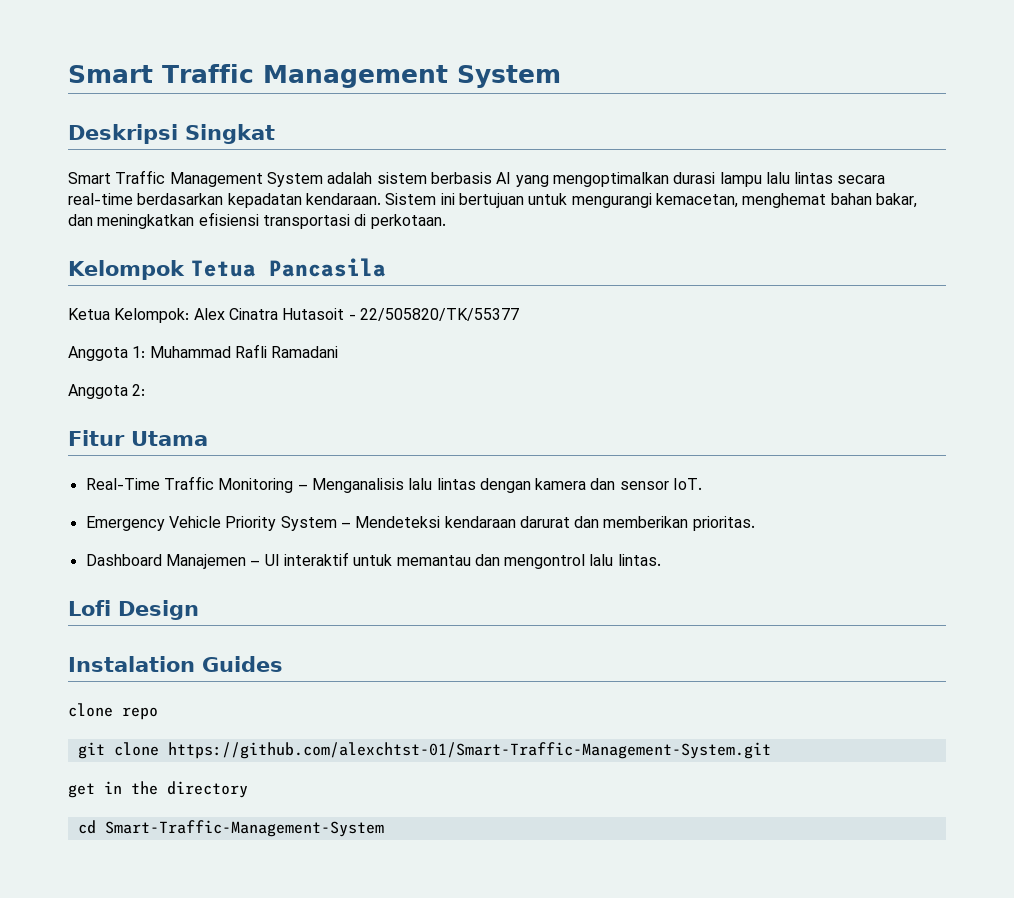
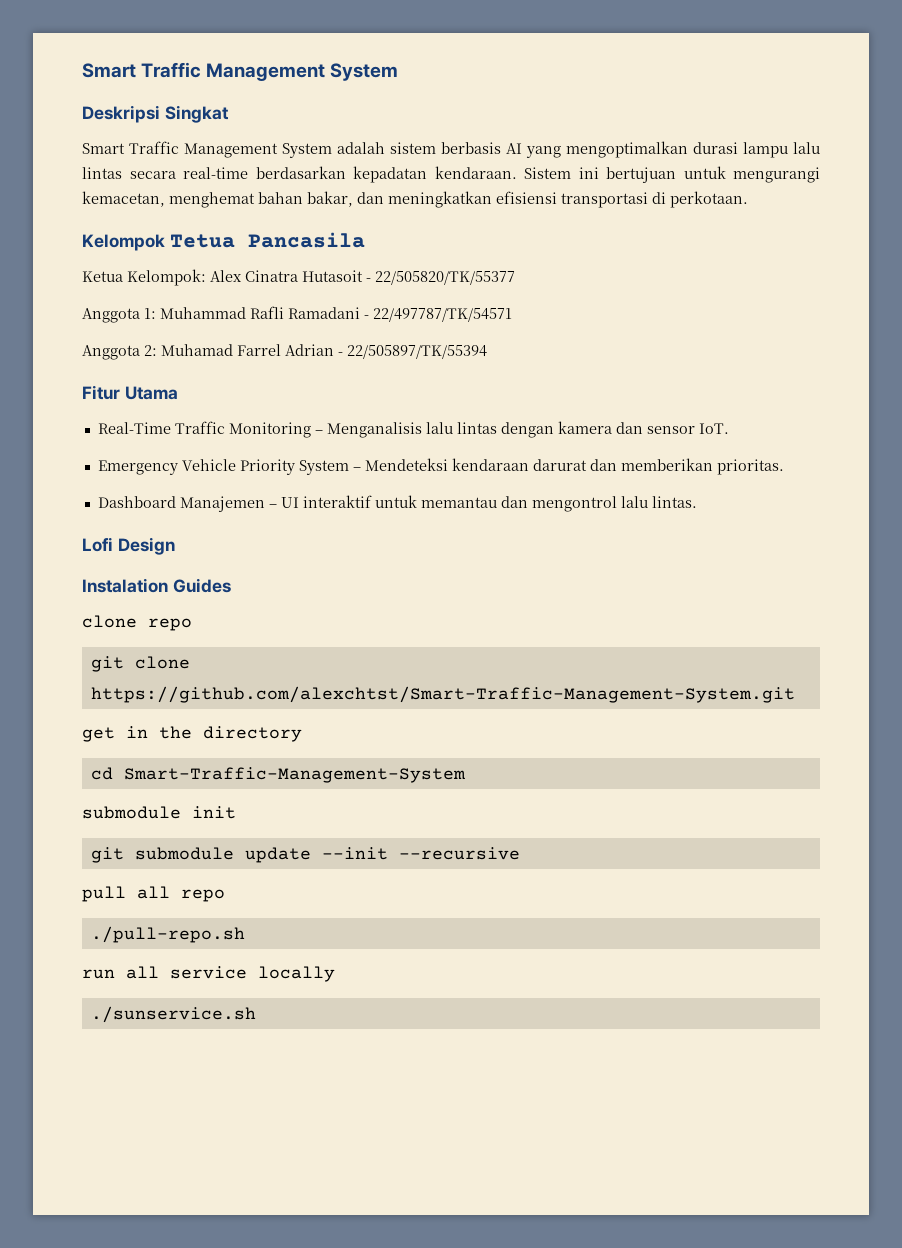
(339, 352) none -> [364,308,512,322] - 22/497787/TK/54571
(146, 390) none -> [161,344,487,359] Muhamad Farrel Adrian - 22/505897/TK/55394
[167,742,771,759] https://github.com/alexchtst-01/Smart-Traffic-Management-System.git -> [90,686,795,703] https://github.com/alexchtst/Smart-Traffic-Management-System.git
(384, 828) none -> [82,806,236,819] [90,847,520,863] [82,886,225,902] [90,926,245,943] [82,966,335,982] [90,1006,256,1023] // submodule init // git submodule update --init --recursive // pull all repo // ./pull-repo.sh // run all service locally // ./sunservice.sh

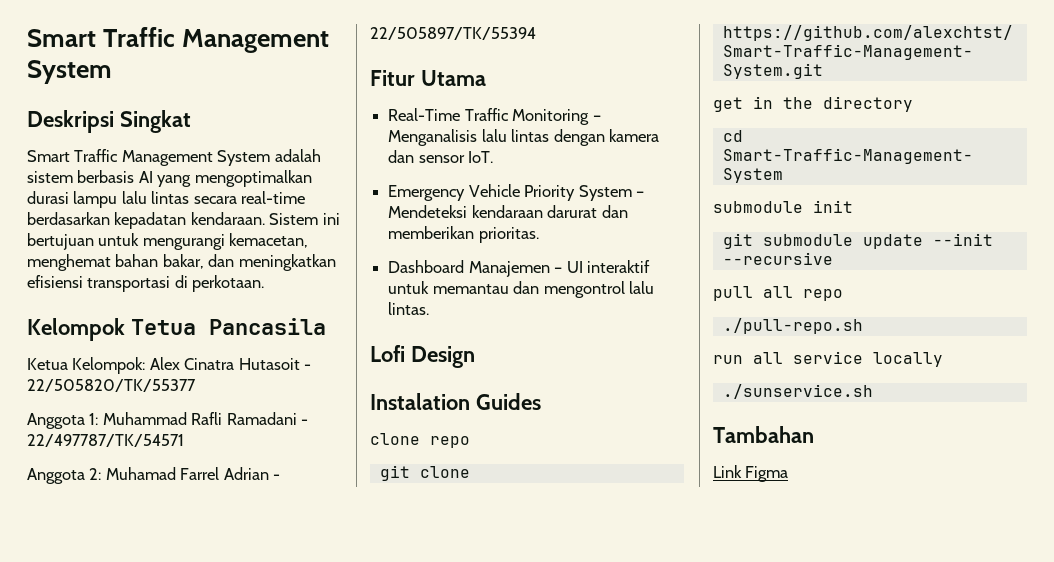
(256, 1014) none -> [713,426,814,443] [713,465,789,482] // Tambahan // Link Figma

